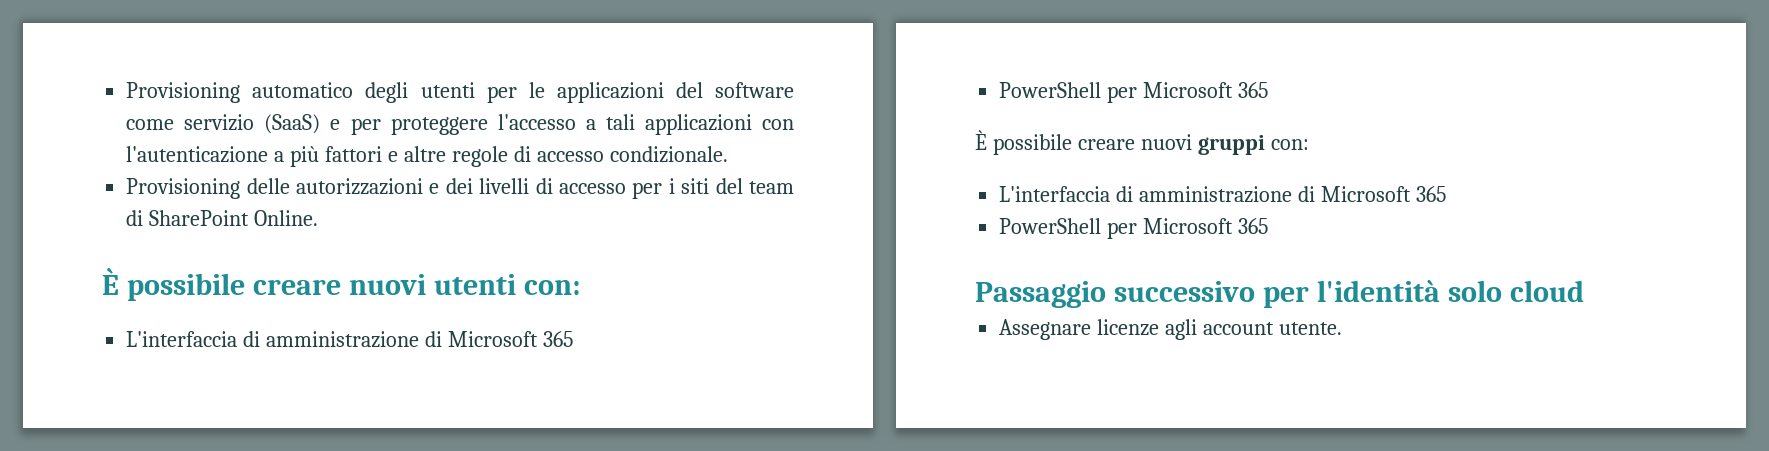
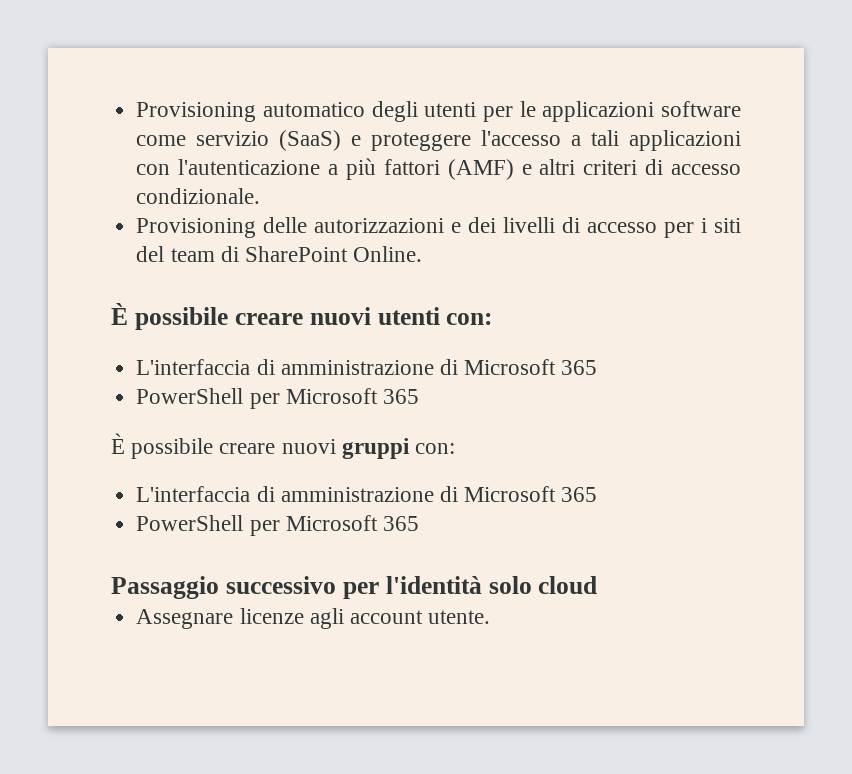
[675,82,703,98] del -> (655, 111) none
[350,118,381,135] per -> (362, 140) none
[387,146,508,167] e altre regole -> [447,159,638,180] (AMF) e altri criteri

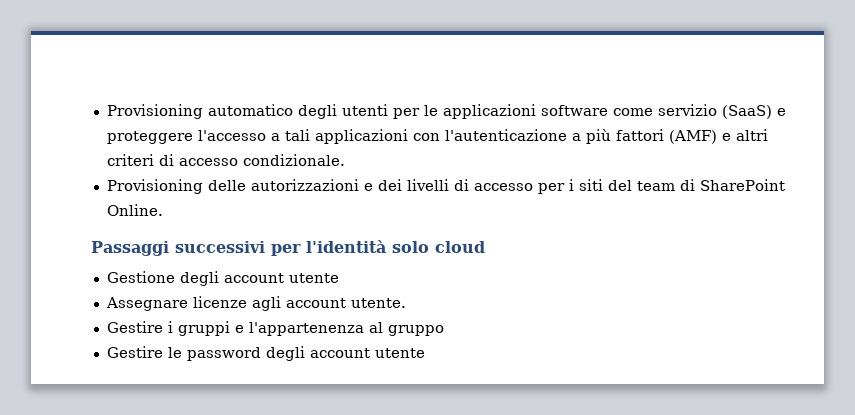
[111,303,493,330] [136,359,598,375] [136,388,419,409] [111,433,456,459] [136,486,598,502] [136,515,419,536] [111,576,336,599] È possibile creare nuovi utenti con: // L'interfaccia di amministrazione di Microsoft 365 // PowerShell per Microsoft 365 // È possibile creare nuovi gruppi con: // L'interfaccia di amministrazione di Microsoft 365 // PowerShell per Microsoft 365 // Passaggio successivo -> [91,241,265,256] Passaggi successivi
(598, 585) none -> [106,271,339,286] // Gestione degli account utente
(491, 617) none -> [106,321,444,336] [106,346,425,361] // Gestire i gruppi e l'appartenenza al gruppo // Gestire le password degli account utente

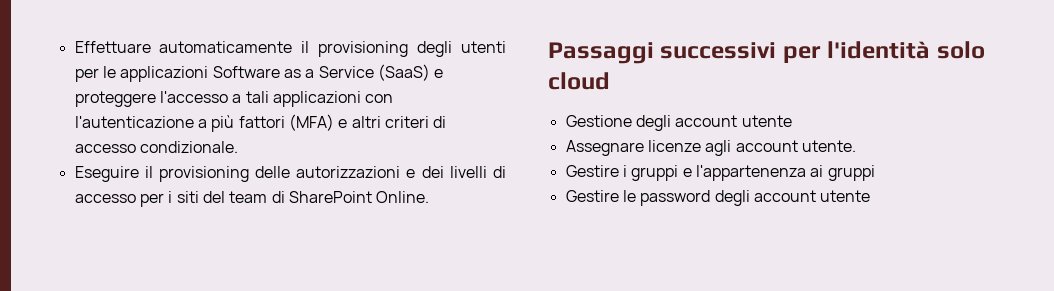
[106,104,293,119] Provisioning automatico -> [74,41,409,57] Effettuare automaticamente il provisioning
[540,104,717,116] software come servizio -> [212,66,374,78] Software as a Service
[668,130,717,144] (AMF) -> [288,114,334,131] (MFA)
[106,179,203,194] Provisioning -> [74,166,249,182] Eseguire il provisioning
[368,322,444,336] al gruppo -> [810,165,875,181] ai gruppi

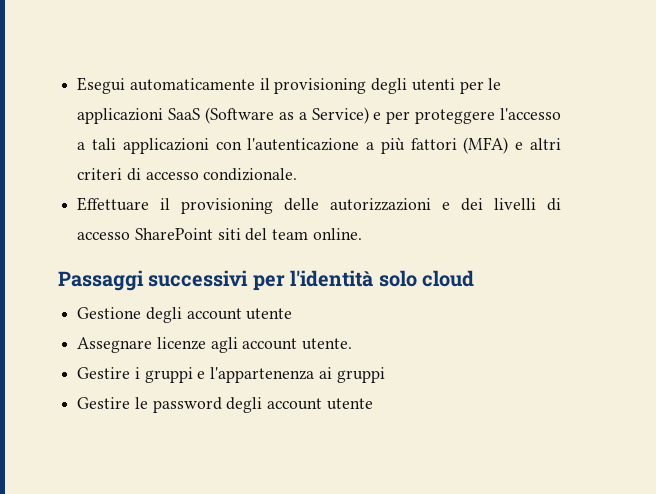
[74,41,151,53] Effettuare -> [77,77,126,94] Esegui
[212,64,444,81] Software as a Service (SaaS) e -> [168,107,411,124] SaaS (Software as a Service) e per
[74,166,139,182] Eseguire -> [77,197,150,211] Effettuare
[139,191,173,207] per i -> [134,228,213,240] SharePoint
[271,191,430,203] di SharePoint Online. -> [312,228,362,240] online.

